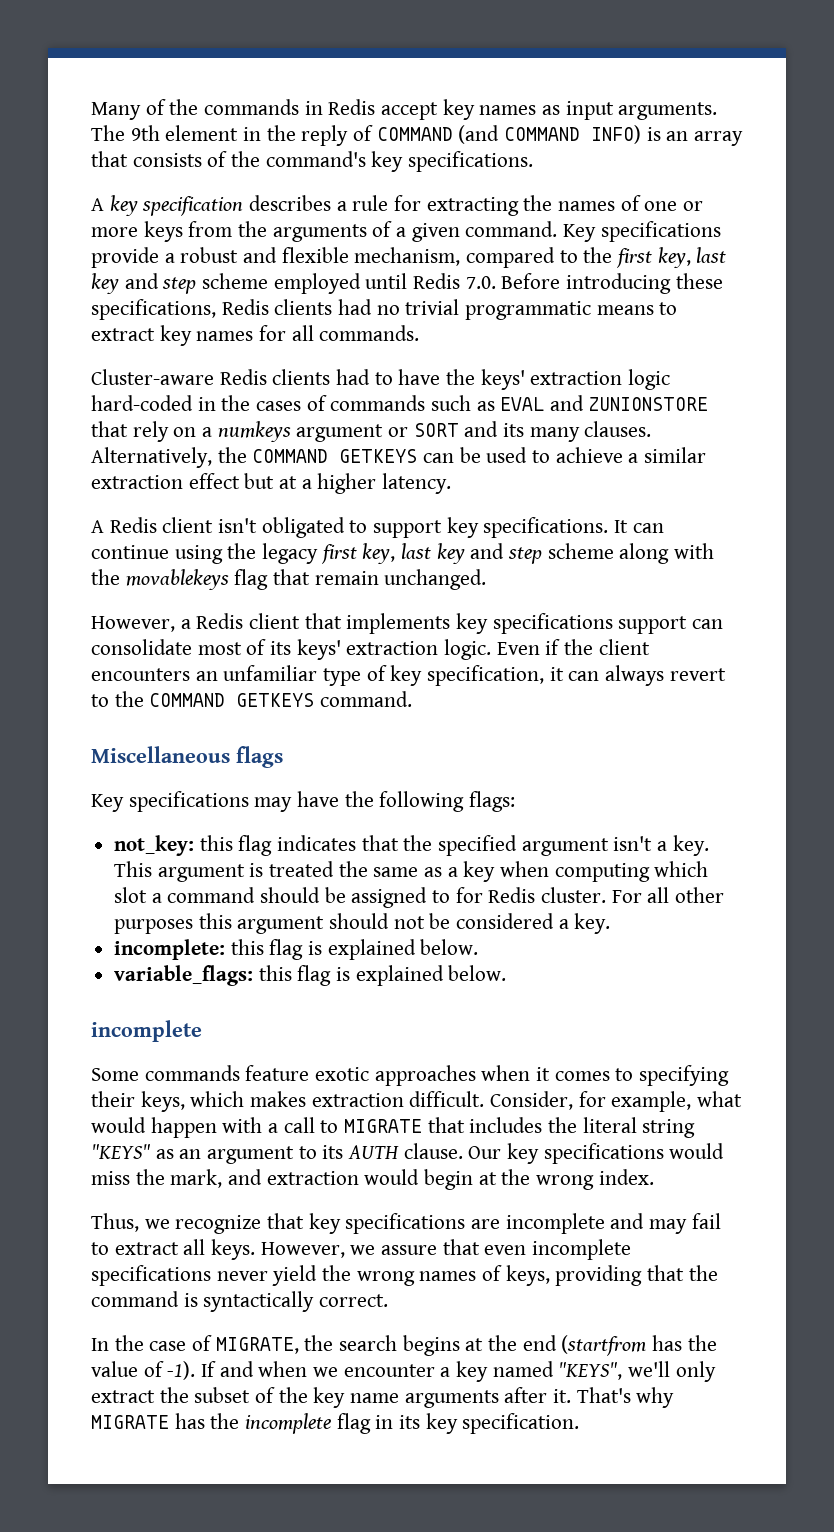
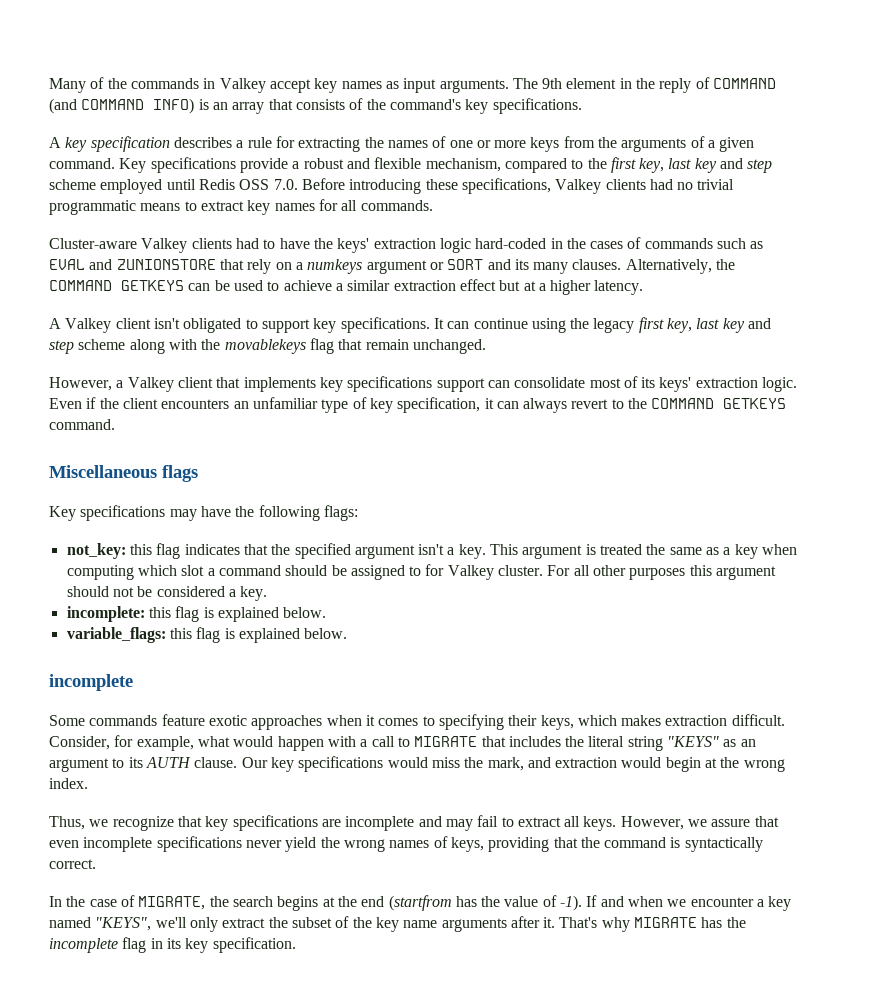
[328,99,376,115] Redis -> [219,78,266,93] Valkey
(461, 281) none -> [239,179,270,190] OSS
[221,299,269,315] Redis -> [555,179,602,194] Valkey
[219,369,267,385] Redis -> [141,238,188,253] Valkey
[109,517,157,533] Redis -> [65,318,112,333] Valkey
[196,613,244,629] Redis -> [127,377,174,392] Valkey
[488,887,536,903] Redis -> [447,565,494,580] Valkey

